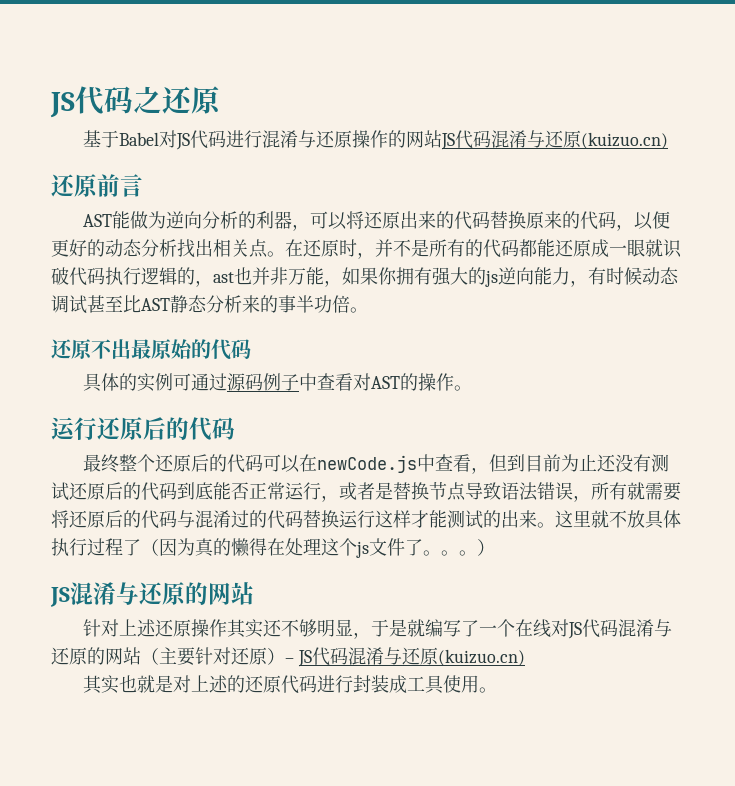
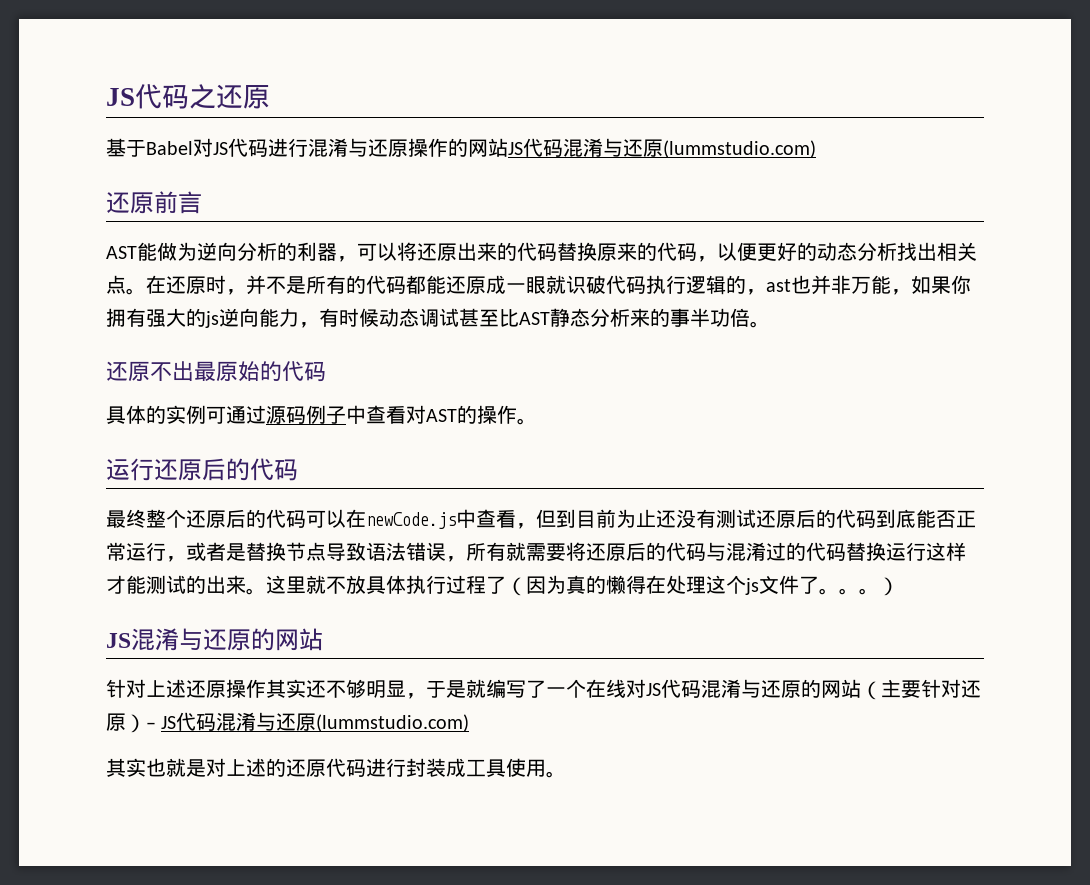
[580,132,668,149] (kuizuo.cn) -> [663,140,816,158] (lummstudio.com)
[437,649,525,666] (kuizuo.cn) -> [316,714,470,732] (lummstudio.com)

